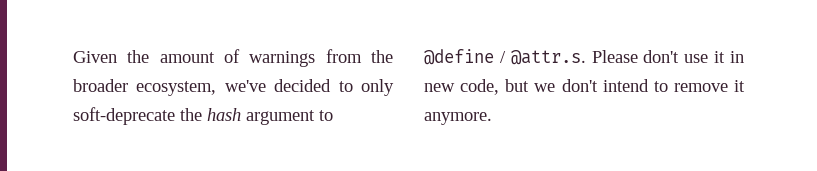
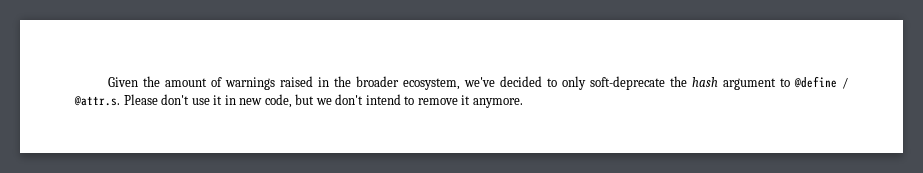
[325,49,362,63] from -> [279,76,329,87] raised in

